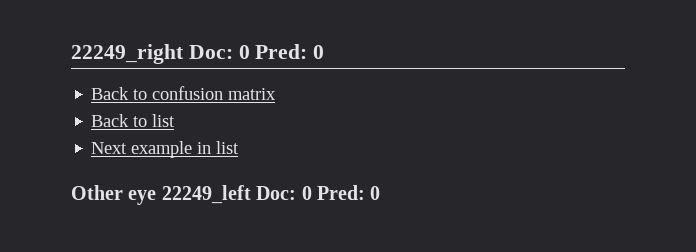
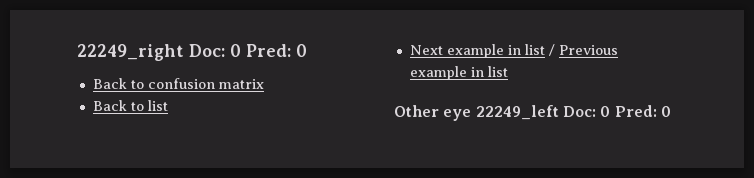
(240, 147) none -> [548,44,618,56] [409,66,508,80] / Previous example in list

